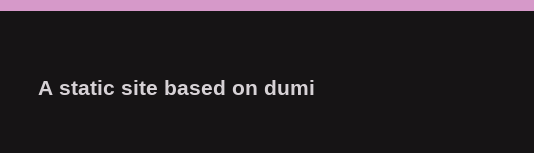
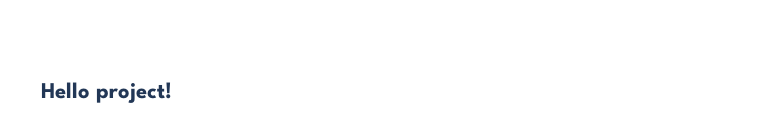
[38,80,315,95] A static site based on dumi -> [41,82,173,103] Hello project!

